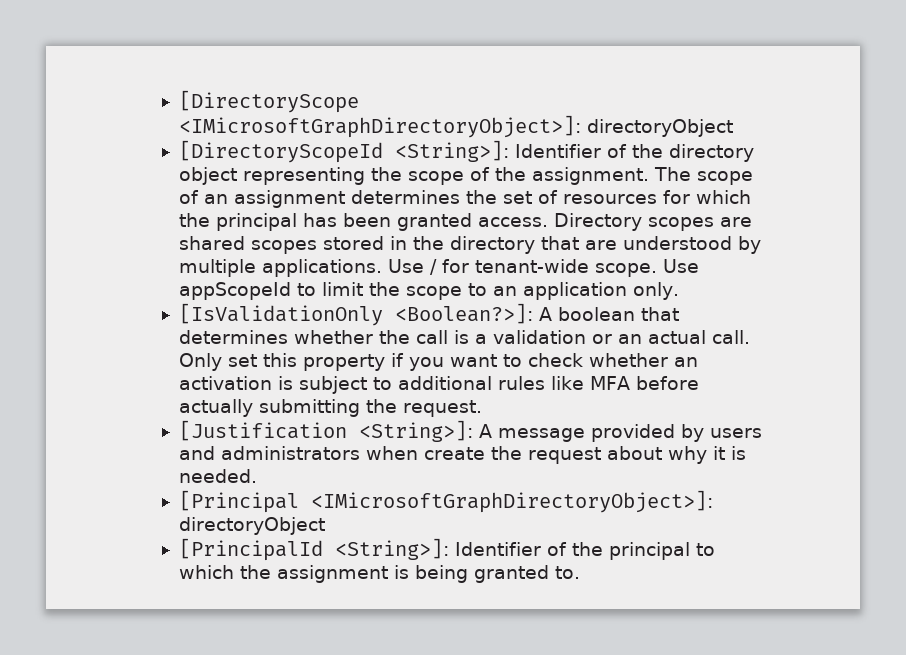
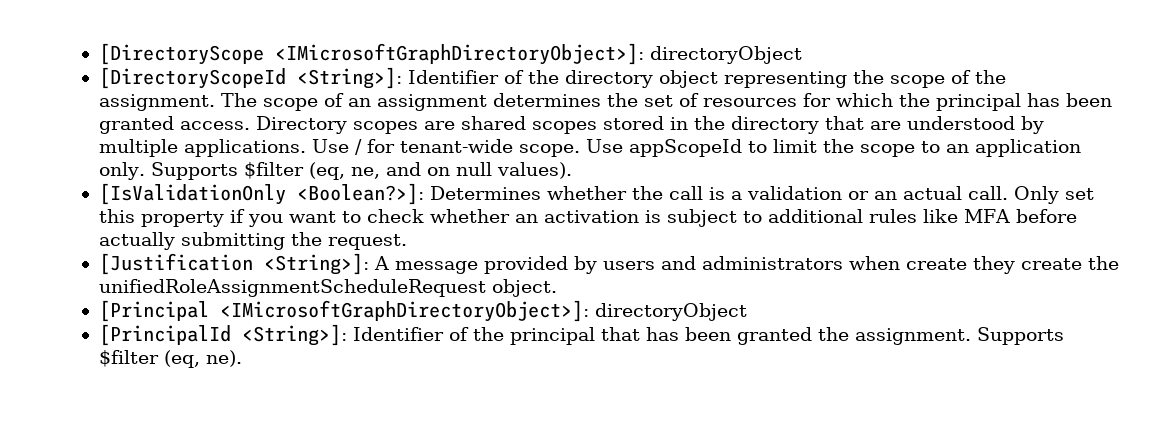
[179,303,680,326] [179,330,289,344] // [IsValidationOnly <Boolean?>]: A boolean that determines -> [151,162,573,180] [99,183,542,205] Supports $filter (eq, ne, and on null values). // [IsValidationOnly <Boolean?>]: Determines
[491,446,747,464] [179,469,258,483] the request about why it is needed. -> [973,256,1120,274] [99,279,558,297] they create the unifiedRoleAssignmentScheduleRequest object.
[696,543,716,556] [179,565,581,583] to which the assignment is being granted to. -> [601,327,1065,345] [99,350,243,368] that has been granted the assignment. Supports $filter (eq, ne).

